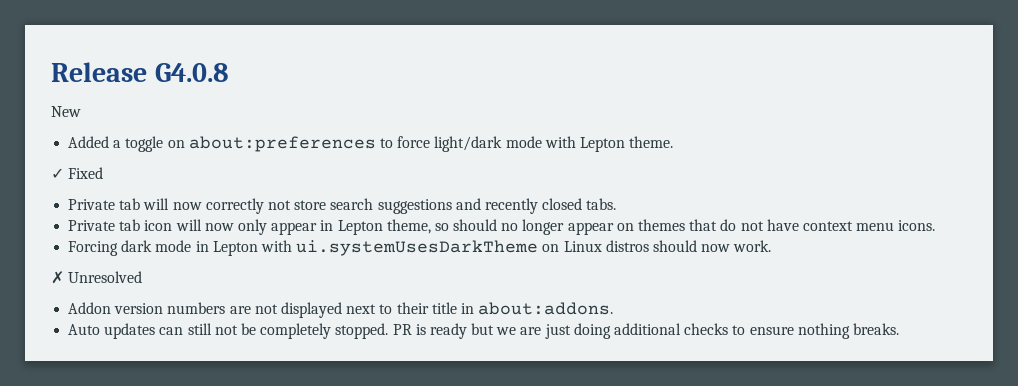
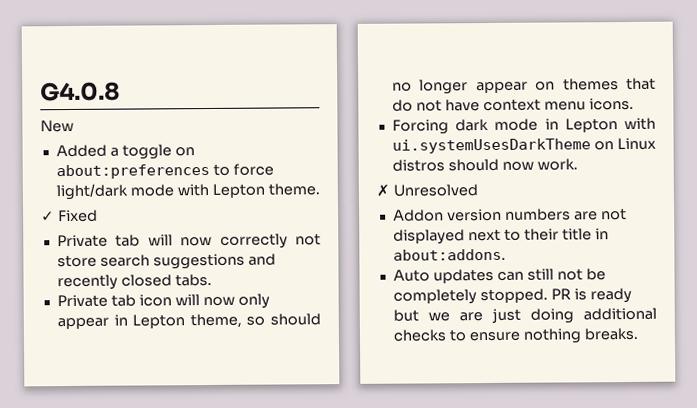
[51,62,147,82] Release -> (40, 91) none

